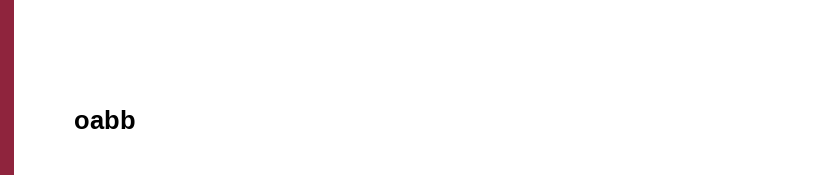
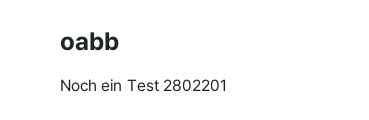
(136, 119) none -> [60,79,227,92] // Noch ein Test 2802201

